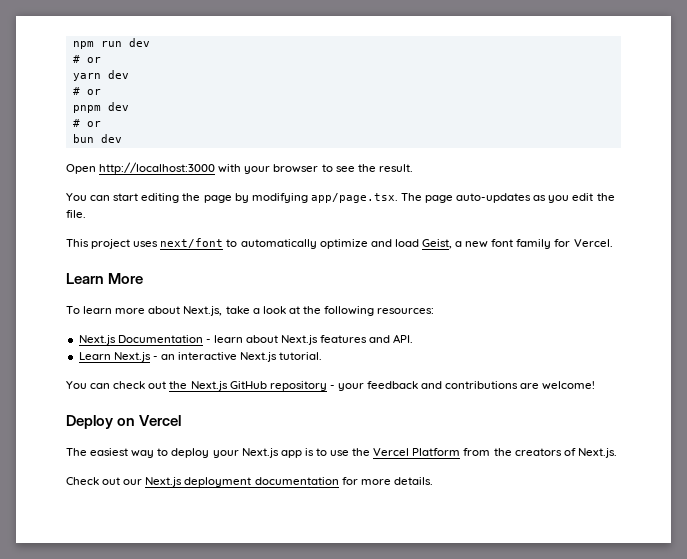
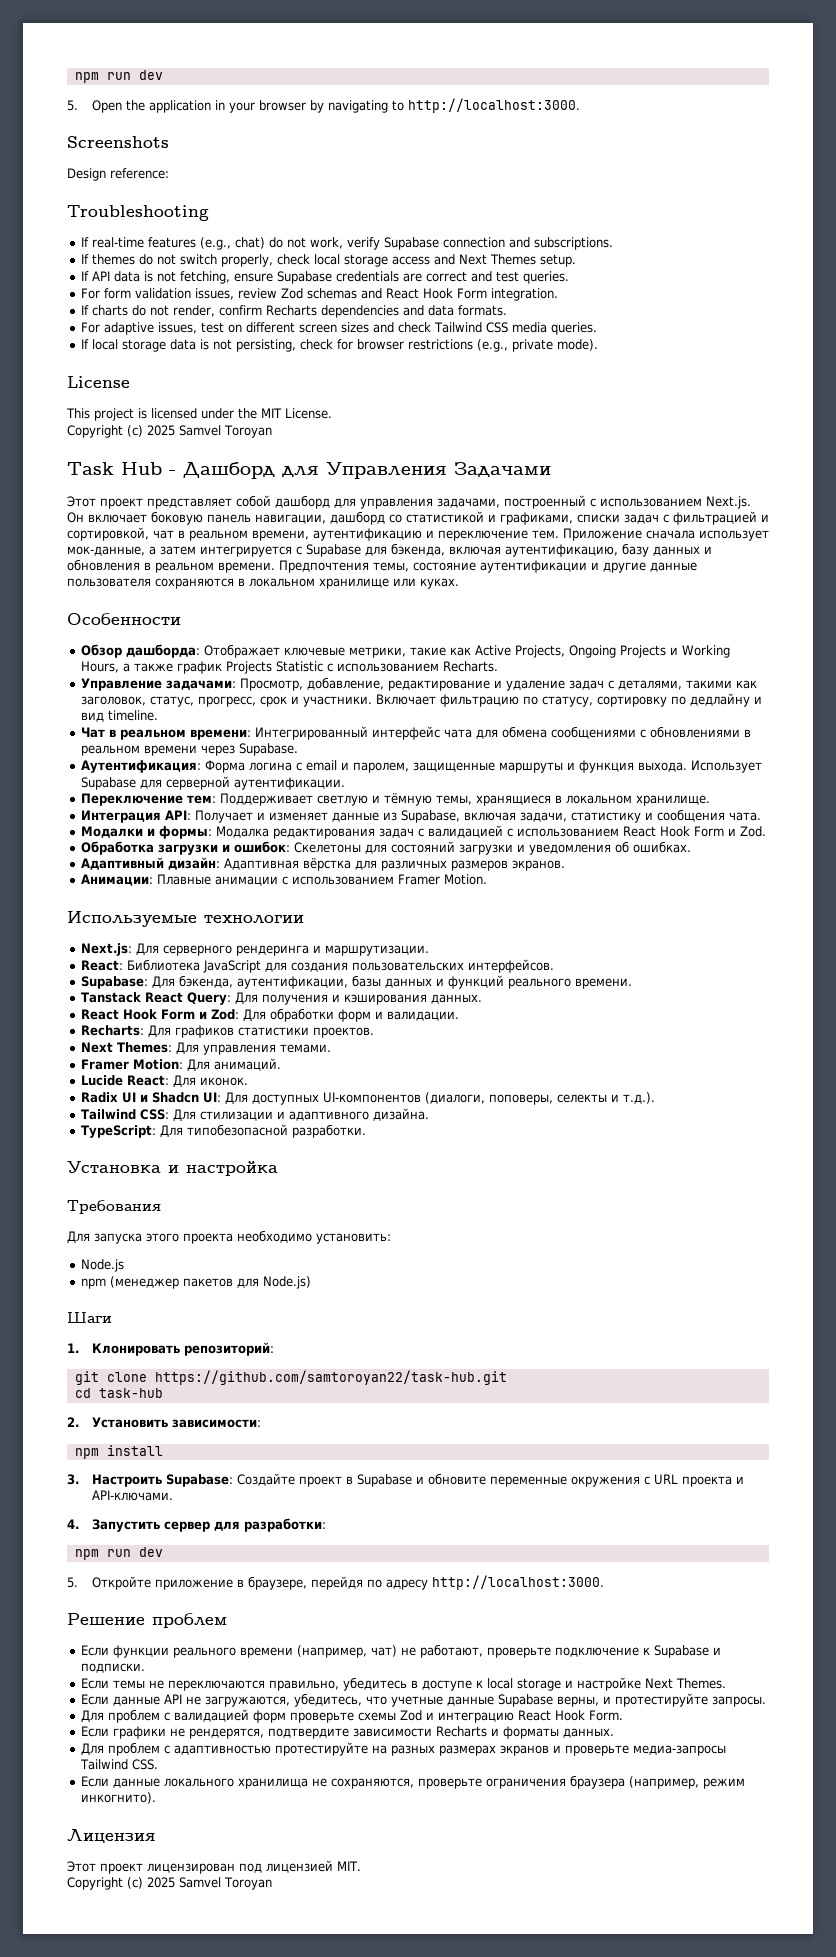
[72,38,150,49] [72,55,101,63] [72,70,129,81] [72,87,101,95] [72,102,129,113] [72,119,101,127] [72,134,122,143] [66,162,413,174] [66,193,615,203] [66,210,86,218] [66,238,613,249] [66,273,144,284] [66,306,435,316] [78,334,414,345] [78,352,323,362] [66,381,596,391] [66,415,182,429] [66,448,617,458] [66,477,433,487] npm run dev // # or // yarn dev // # or // pnpm dev // # or // bun dev // Open http://localhost:3000 with your browser to see the result. // You can start editing the page by modifying app/page.tsx. The page auto-updates as you edit the file. // This project uses next/font to automatically optimize and load Geist, a new font family for Vercel. // Learn More // To learn more about Next.js, take a look at the following resources: // Next.js Documentation - learn about Next.js features and API. // Learn Next.js - an interactive Next.js tutorial. // You can check out the Next.js GitHub repository - your feedback and contributions are welcome! // Deploy on Vercel // The easiest way to deploy your Next.js app is to use the Vercel Platform from the creators of Next.js. // Check out our Next.js deployment documentation for more details. -> [74,70,163,83] [67,98,580,113] [67,136,169,148] [67,168,169,181] [67,205,209,221] [80,237,613,250] [80,254,576,267] [80,271,569,284] [80,288,558,301] [80,305,507,318] [80,322,597,335] [80,339,598,352] [67,376,130,388] [66,408,332,421] [67,425,272,438] [67,462,551,479] [67,495,751,509] [67,511,769,525] [67,527,769,541] [67,543,712,557] [67,559,697,573] [67,578,459,589] [67,613,181,625] [80,644,730,658] [80,661,498,674] [80,677,757,691] [80,693,762,707] [80,710,158,722] [80,726,751,740] [80,743,298,756] [80,760,762,773] [80,776,345,790] [80,793,710,806] [80,809,761,823] [80,825,766,839] [80,841,691,855] [80,857,565,871] [80,874,487,886] [67,911,304,927] [80,943,429,956] [80,959,554,973] [80,975,632,989] [80,992,482,1005] [80,1008,459,1022] [80,1025,374,1038] [80,1042,331,1055] [80,1058,281,1072] [80,1075,248,1088] [80,1092,655,1105] [80,1108,429,1122] [80,1124,366,1138] [67,1161,278,1176] [67,1200,161,1214] [67,1230,391,1244] [80,1259,124,1272] [80,1276,311,1289] [67,1312,112,1323] [67,1342,274,1356] [74,1370,507,1385] [74,1388,163,1398] [67,1417,261,1428] [74,1445,163,1459] [67,1473,744,1487] [91,1490,173,1501] [67,1518,326,1532] [74,1547,163,1560] [67,1575,604,1590] [67,1613,227,1628] [80,1644,721,1658] [80,1663,145,1673] [80,1677,726,1691] [80,1693,766,1707] [80,1709,623,1723] [80,1726,614,1739] [80,1742,726,1756] [79,1759,158,1770] [80,1775,745,1789] [80,1792,156,1804] [67,1829,155,1843] [67,1860,361,1874] [67,1877,272,1890] npm run dev // 5. Open the application in your browser by navigating to http://localhost:3000. // Screenshots // Design reference: // Troubleshooting // If real-time features (e.g., chat) do not work, verify Supabase connection and subscriptions. // If themes do not switch properly, check local storage access and Next Themes setup. // If API data is not fetching, ensure Supabase credentials are correct and test queries. // For form validation issues, review Zod schemas and React Hook Form integration. // If charts do not render, confirm Recharts dependencies and data formats. // For adaptive issues, test on different screen sizes and check Tailwind CSS media queries. // If local storage data is not persisting, check for browser restrictions (e.g., private mode). // License // This project is licensed under the MIT License. // Copyright (c) 2025 Samvel Toroyan // Task Hub - Дашборд для Управления Задачами // Этот проект представляет собой дашборд для управления задачами, построенный с использованием Next.js. Он включает боковую панель навигации, дашборд со статистикой и графиками, списки задач с фильтрацией и сортировкой, чат в реальном времени, аутентификацию и переключение тем. Приложение сначала использует мок-данные, а затем интегрируется с Supabase для бэкенда, включая аутентификацию, базу данных и обновления в реальном времени. Предпочтения темы, состояние аутентификации и другие данные пользователя сохраняются в локальном хранилище или куках. // Особенности // Обзор дашборда: Отображает ключевые метрики, такие как Active Projects, Ongoing Projects и Working Hours, а также график Projects Statistic с использованием Recharts. // Управление задачами: Просмотр, добавление, редактирование и удаление задач с деталями, такими как заголовок, статус, прогресс, срок и участники. Включает фильтрацию по статусу, сортировку по дедлайну и вид timeline. // Чат в реальном времени: Интегрированный интерфейс чата для обмена сообщениями с обновлениями в реальном времени через Supabase. // Аутентификация: Форма логина с email и паролем, защищенные маршруты и функция выхода. Использует Supabase для серверной аутентификации. // Переключение тем: Поддерживает светлую и тёмную темы, хранящиеся в локальном хранилище. // Интеграция API: Получает и изменяет данные из Supabase, включая задачи, статистику и сообщения чата. // Модалки и формы: Модалка редактирования задач с валидацией с использованием React Hook Form и Zod. // Обработка загрузки и ошибок: Скелетоны для состояний загрузки и уведомления об ошибках. // Адаптивный дизайн: Адаптивная вёрстка для различных размеров экранов. // Анимации: Плавные анимации с использованием Framer Motion. // Используемые технологии // Next.js: Для серверного рендеринга и маршрутизации. // React: Библиотека JavaScript для создания пользовательских интерфейсов. // Supabase: Для бэкенда, аутентификации, базы данных и функций реального времени. // Tanstack React Query: Для получения и кэширования данных. // React Hook Form и Zod: Для обработки форм и валидации. // Recharts: Для графиков статистики проектов. // Next Themes: Для управления темами. // Framer Motion: Для анимаций. // Lucide React: Для иконок. // Radix UI и Shadcn UI: Для доступных UI-компонентов (диалоги, поповеры, селекты и т.д.). // Tailwind CSS: Для стилизации и адаптивного дизайна. // TypeScript: Для типобезопасной разработки. // Установка и настройка // Требования // Для запуска этого проекта необходимо установить: // Node.js // npm (менеджер пакетов для Node.js) // Шаги // 1. Клонировать репозиторий: // git clone https://github.com/samtoroyan22/task-hub.git // cd task-hub // 2. Установить зависимости: // npm install // 3. Настроить Supabase: Создайте проект в Supabase и обновите переменные окружения с URL проекта и API-ключами. // 4. Запустить сервер для разработки: // npm run dev // 5. Откройте приложение в браузере, перейдя по адресу http://localhost:3000. // Решение проблем // Если функции реального времени (например, чат) не работают, проверьте подключение к Supabase и подписки. // Если темы не переключаются правильно, убедитесь в доступе к local storage и настройке Next Themes. // Если данные API не загружаются, убедитесь, что учетные данные Supabase верны, и протестируйте запросы. // Для проблем с валидацией форм проверьте схемы Zod и интеграцию React Hook Form. // Если графики не рендерятся, подтвердите зависимости Recharts и форматы данных. // Для проблем с адаптивностью протестируйте на разных размерах экранов и проверьте медиа-запросы Tailwind CSS. // Если данные локального хранилища не сохраняются, проверьте ограничения браузера (например, режим инкогнито). // Лицензия // Этот проект лицензирован под лицензией MIT. // Copyright (c) 2025 Samvel Toroyan

